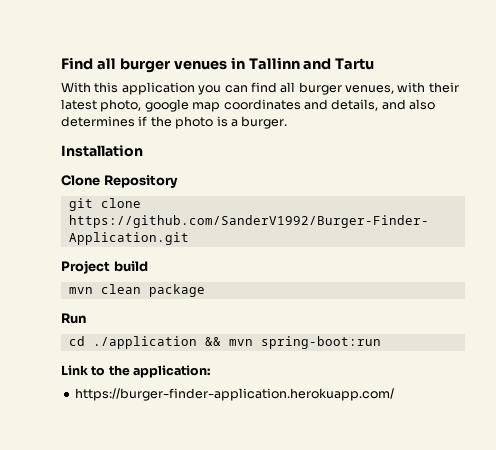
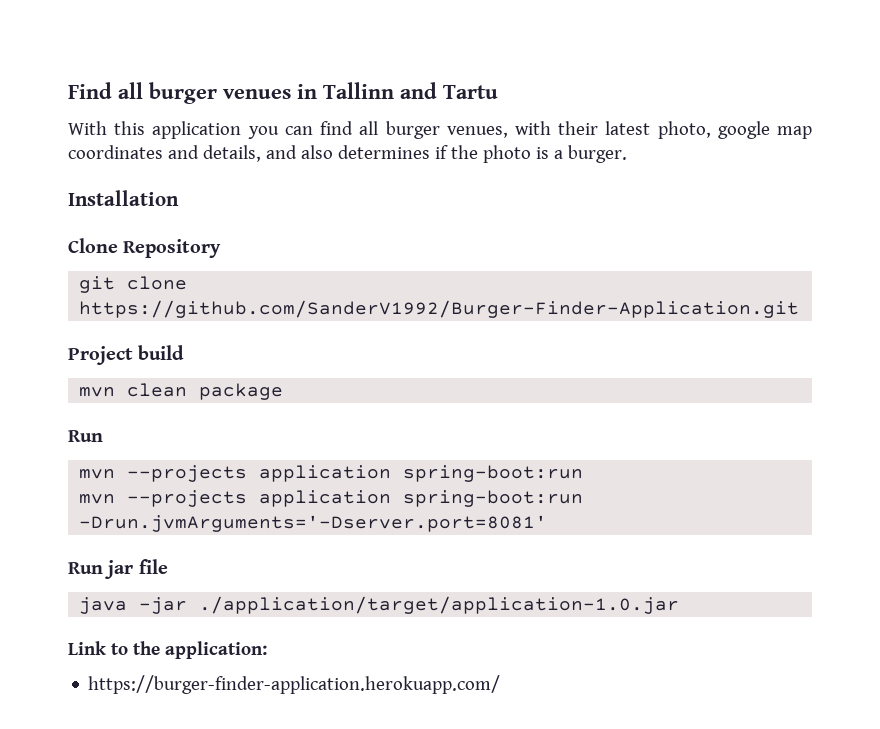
[68,336,381,349] cd ./application && mvn spring-boot:run -> [79,465,584,482] [79,490,584,507] [79,515,548,532] [68,559,168,579] [79,596,680,614] mvn --projects application spring-boot:run // mvn --projects application spring-boot:run -Drun.jvmArguments='-Dserver.port=8081' // Run jar file // java -jar ./application/target/application-1.0.jar

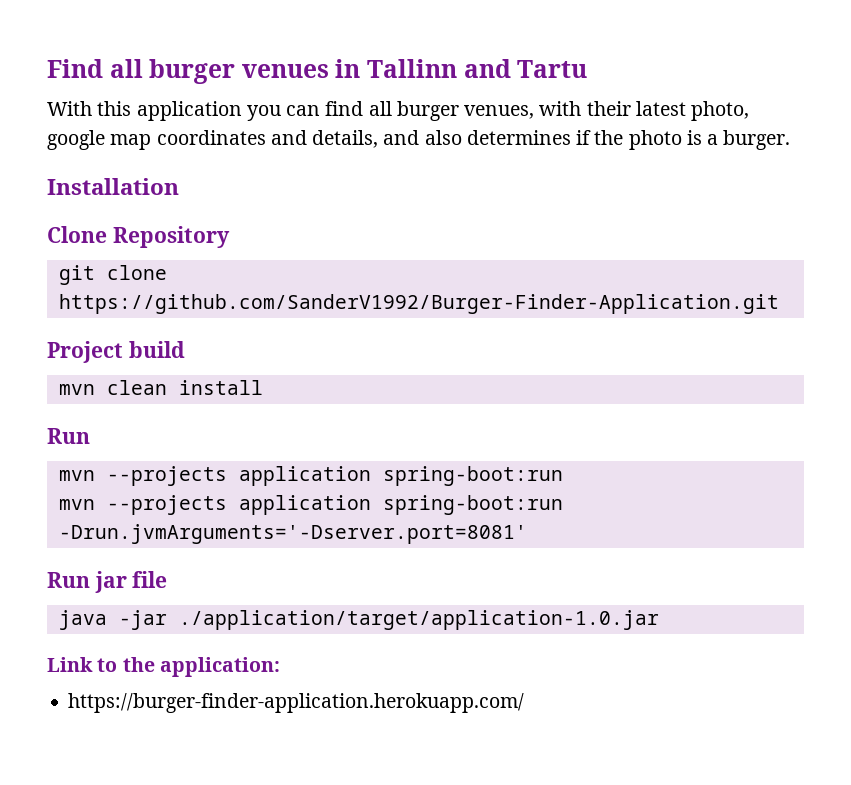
[199,383,284,400] package -> [178,380,263,395] install

